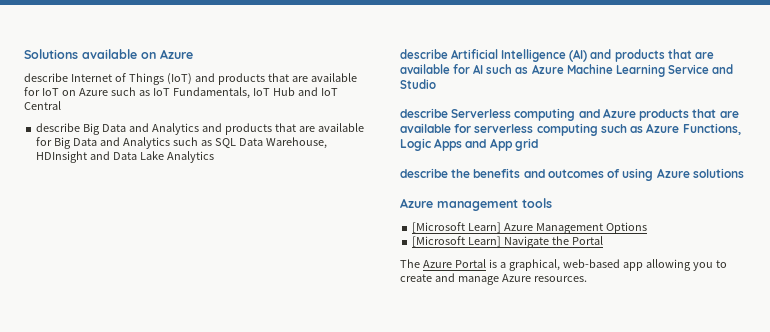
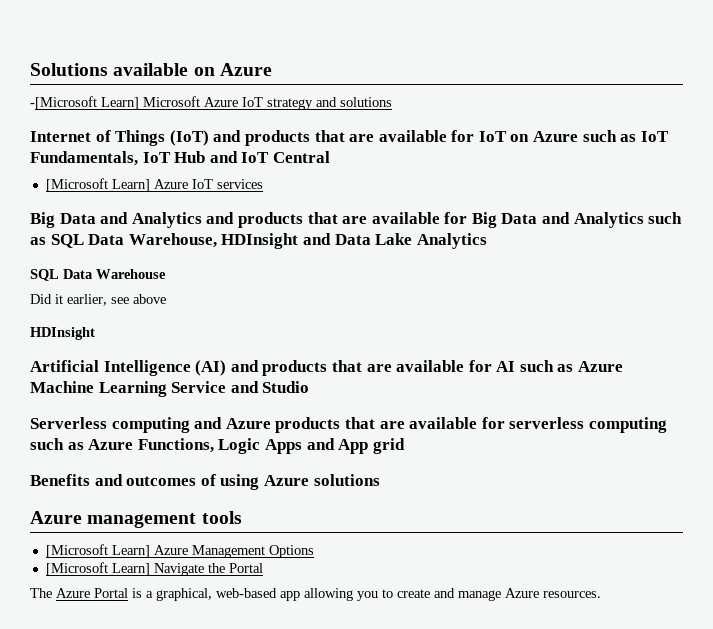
[24,73,68,82] describe -> [30,96,392,110] -[Microsoft Learn] Microsoft Azure IoT strategy and solutions //
[36,123,81,132] describe -> [45,178,263,192] [Microsoft Learn] Azure IoT services //
[400,49,448,59] describe -> [30,269,166,281] [30,294,166,306] [30,327,95,340] SQL Data Warehouse // Did it earlier, see above // HDInsight //
[400,108,448,118] describe -> (310, 387) none
[400,168,521,178] describe the benefits -> [30,474,90,486] Benefits

